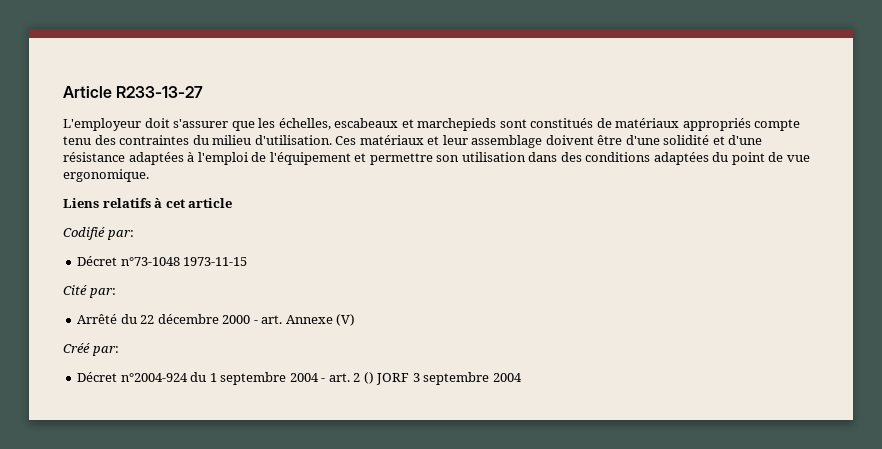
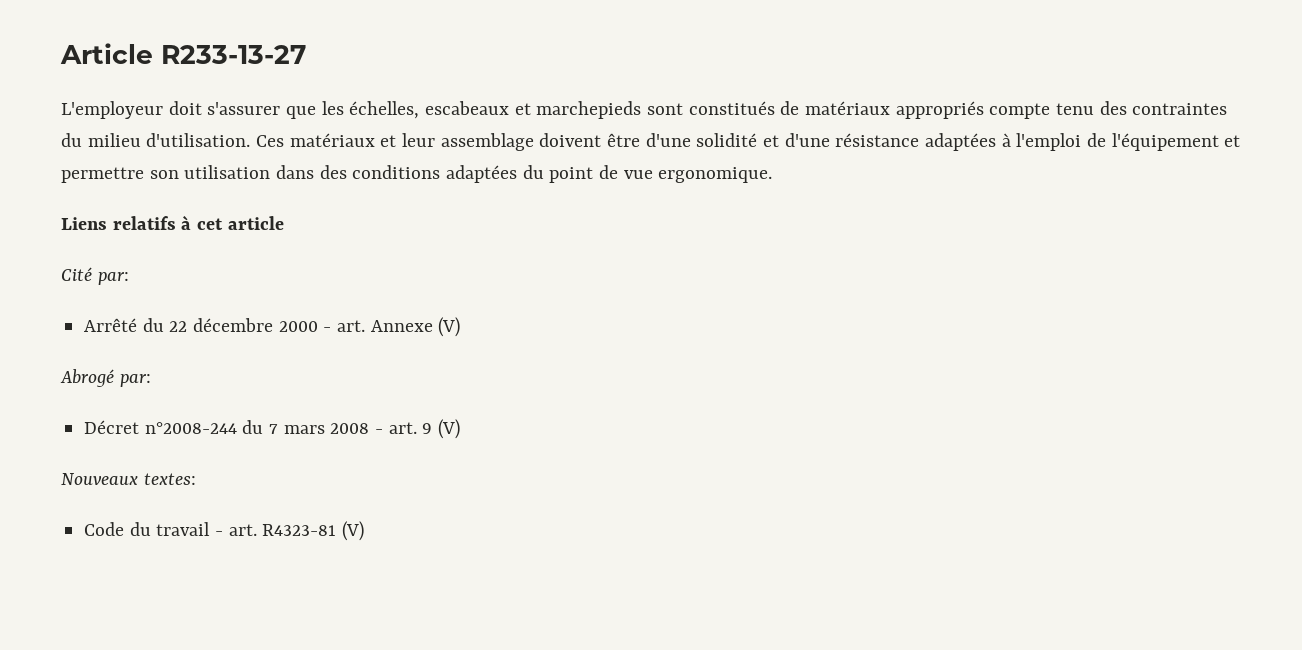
[63,227,134,240] [77,256,248,266] // Codifié par: // Décret n°73-1048 1973-11-15 -> (284, 223) none
[63,343,119,356] [77,372,522,385] Créé par: // Décret n°2004-924 du 1 septembre 2004 - art. 2 () JORF 3 septembre 2004 -> [60,369,151,387] [84,419,461,439] [61,473,196,485] [84,521,365,541] Abrogé par: // Décret n°2008-244 du 7 mars 2008 - art. 9 (V) // Nouveaux textes: // Code du travail - art. R4323-81 (V)

